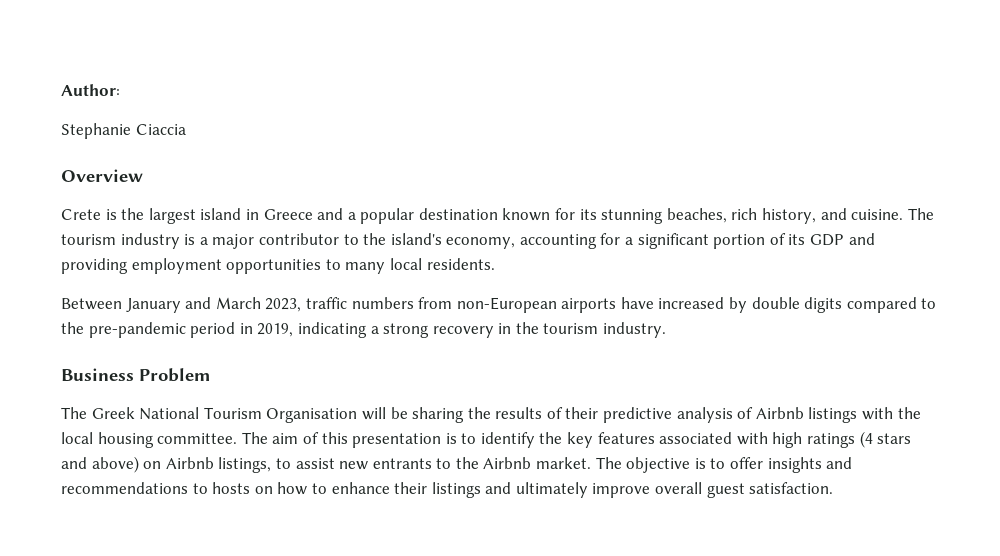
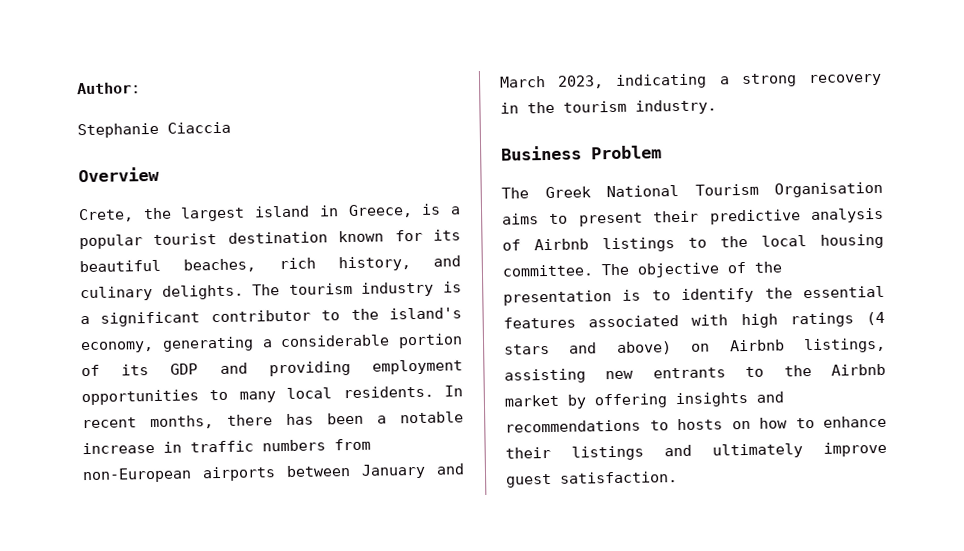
[61,209,117,220] Crete is -> [78,208,134,223] Crete,
[263,208,344,220] Greece and -> [347,203,442,219] Greece, is
(415, 216) none -> [153,233,218,245] tourist
[601,209,664,224] stunning -> [79,259,161,273] beautiful
[851,209,904,220] cuisine. -> [80,284,244,302] culinary delights.
[212,234,255,249] major -> [100,311,201,327] significant
[519,233,709,249] accounting for a significant -> [161,334,391,352] generating a considerable
[61,297,302,313] // Between January and March 2023, -> [444,385,463,397] [82,411,464,430] [82,441,182,455] In recent months, there has been a notable increase in
[620,297,937,313] [61,322,294,338] have increased by double digits compared to the pre-pandemic period in 2019, -> [286,463,465,479] [499,75,605,89] between January and March 2023,
[361,407,563,423] will be sharing the results of -> [502,212,643,227] aims to present
[862,407,894,420] with -> [688,237,707,248] to
[272,432,348,444] aim of this -> [637,261,782,278] objective of the
[567,432,594,448] key -> [803,285,885,299] essential
[275,458,335,469] to assist -> [504,368,586,384] assisting
[536,457,764,473] market. The objective is to offer -> [504,393,668,409] market by offering
[655,482,703,494] overall -> (887, 449) none

